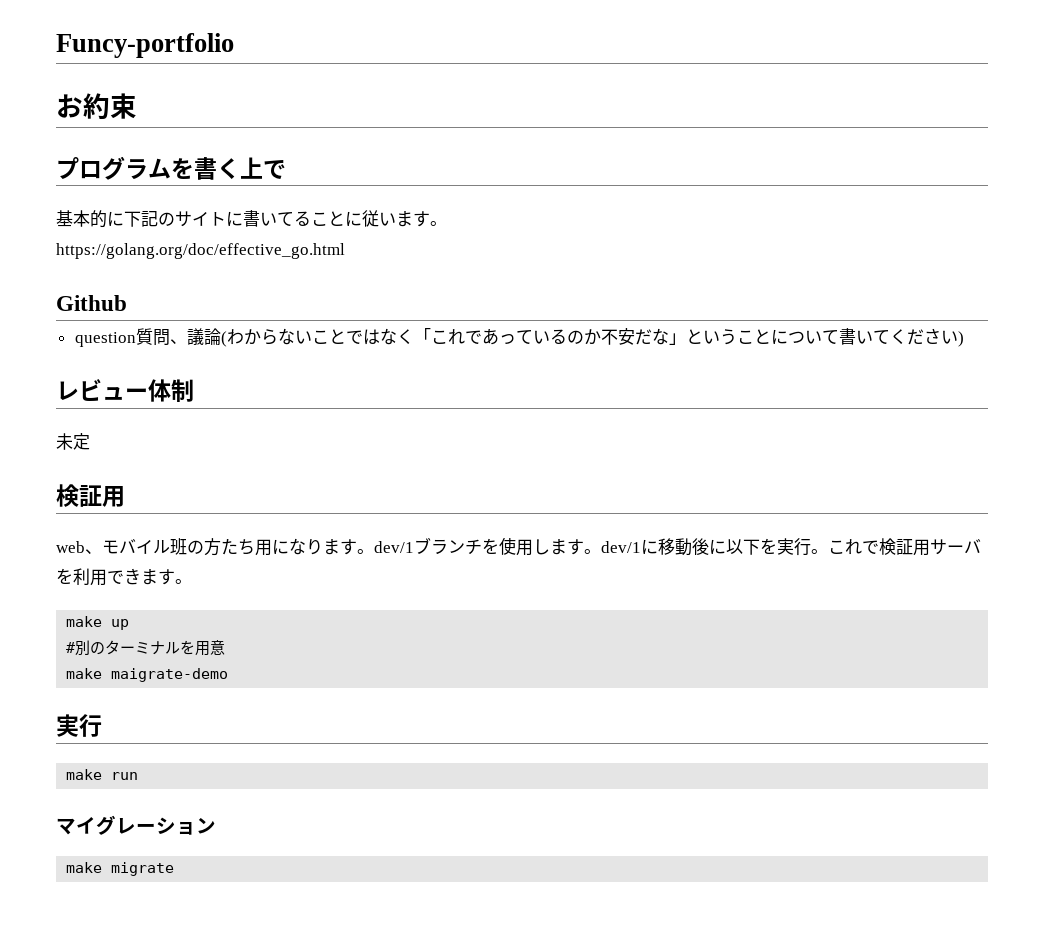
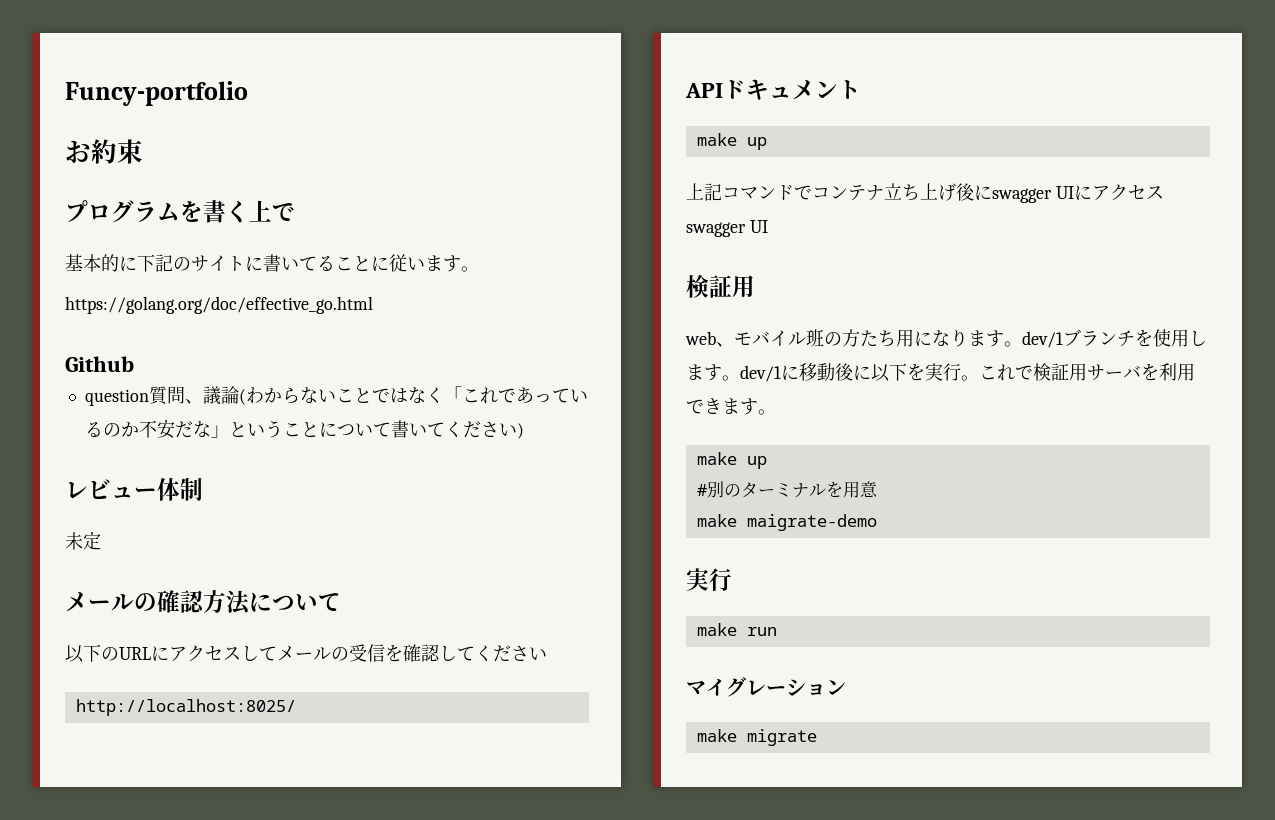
(90, 441) none -> [65,590,341,615] [65,644,547,663] [75,699,296,716] [685,79,861,100] [696,133,767,150] [686,183,1164,203] [686,220,768,237] // メールの確認方法について // 以下のURLにアクセスしてメールの受信を確認してください // http://localhost:8025/ // APIドキュメント // make up // 上記コマンドでコンテナ立ち上げ後にswagger UIにアクセスswagger UI

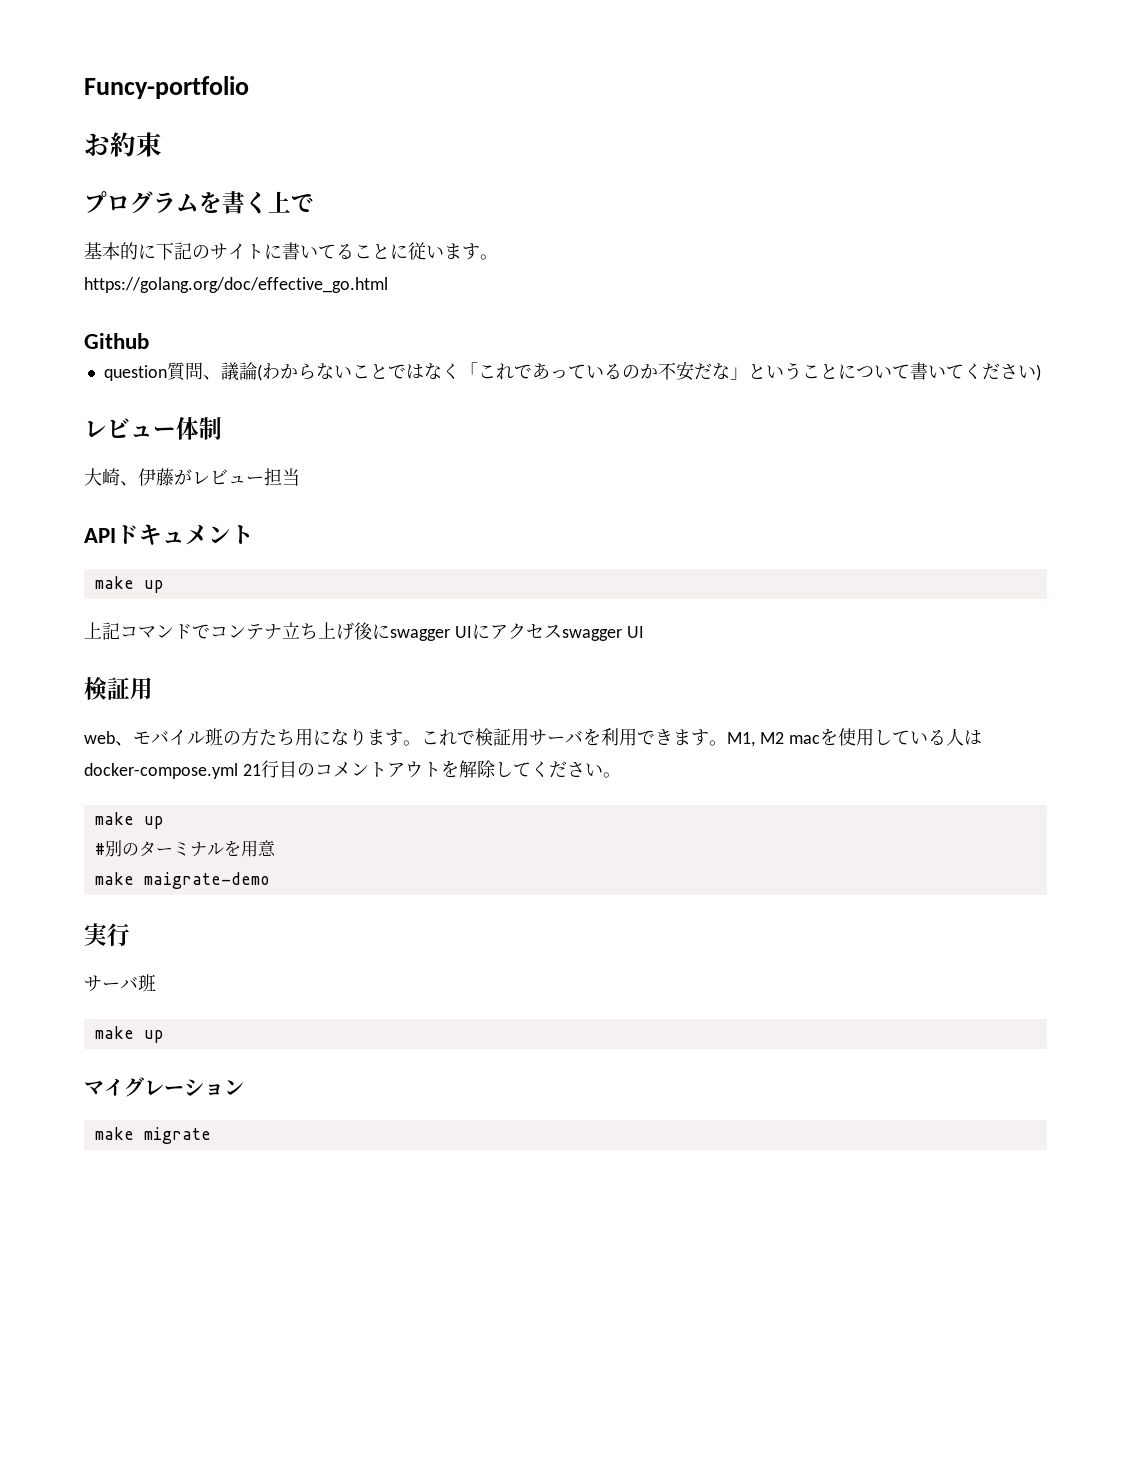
[65,531,101,550] [65,590,341,615] [65,644,547,663] [75,699,296,716] 未定 // メールの確認方法について // 以下のURLにアクセスしてメールの受信を確認してください // http://localhost:8025/ -> [84,468,300,486] 大崎、伊藤がレビュー担当
[1022,329,1207,348] [686,363,979,382] dev/1ブランチを使用します。dev/1に移動後に以下を実行。 -> (421, 743) none
(776, 412) none -> [727,728,982,747] [84,760,621,779] M1, M2 macを使用している人はdocker-compose.yml 21行目のコメントアウトを解除してください。
[696,623,777,636] // make run -> [84,974,156,992] [94,1026,164,1043] // サーバ班 // make up

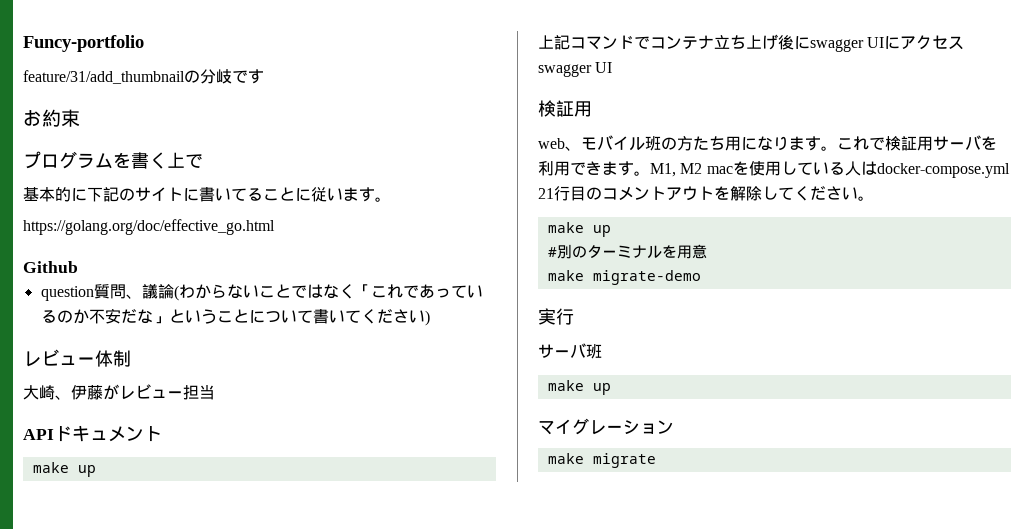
(249, 87) none -> [23,69,264,84] // feature/31/add_thumbnailの分岐です
[143,872,270,889] maigrate-demo -> [592,270,701,285] migrate-demo

